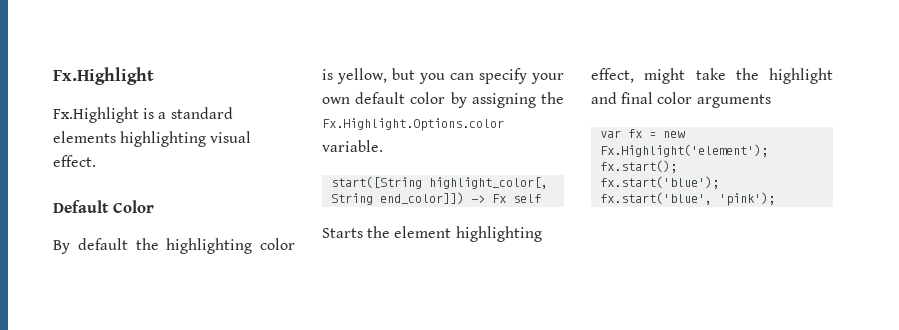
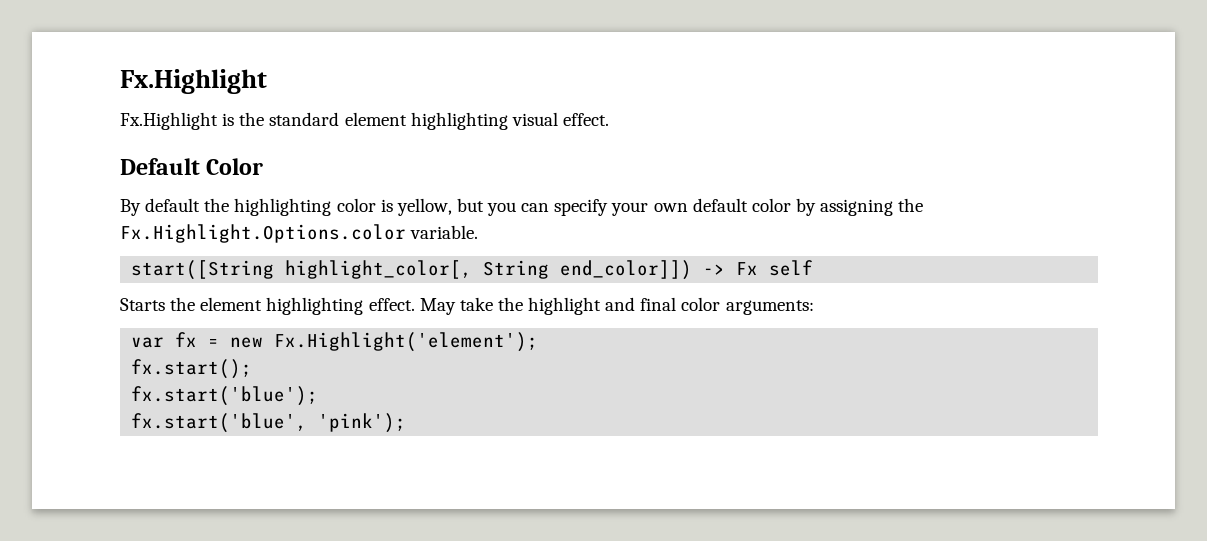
[158,107,233,119] [53,131,116,143] a standard elements -> [239,112,407,126] the standard element
[591,68,686,84] effect, might -> [368,298,456,315] effect. May
[696,94,771,108] arguments -> [725,300,814,315] arguments:

